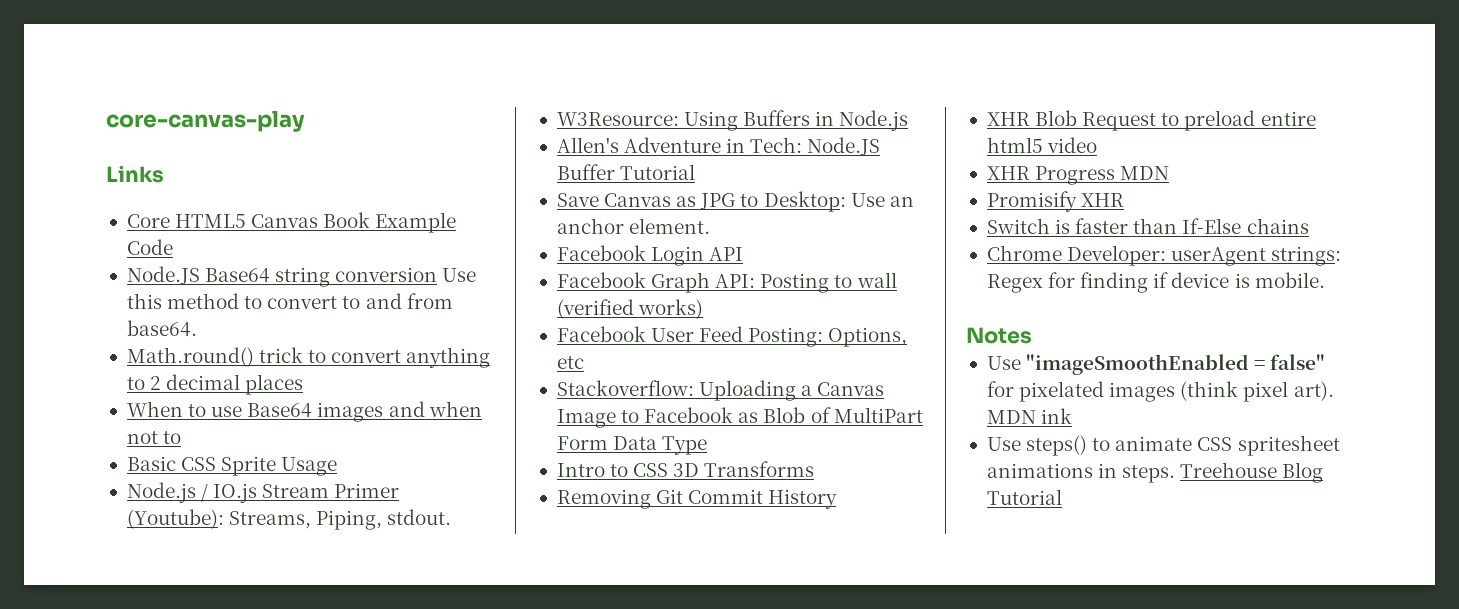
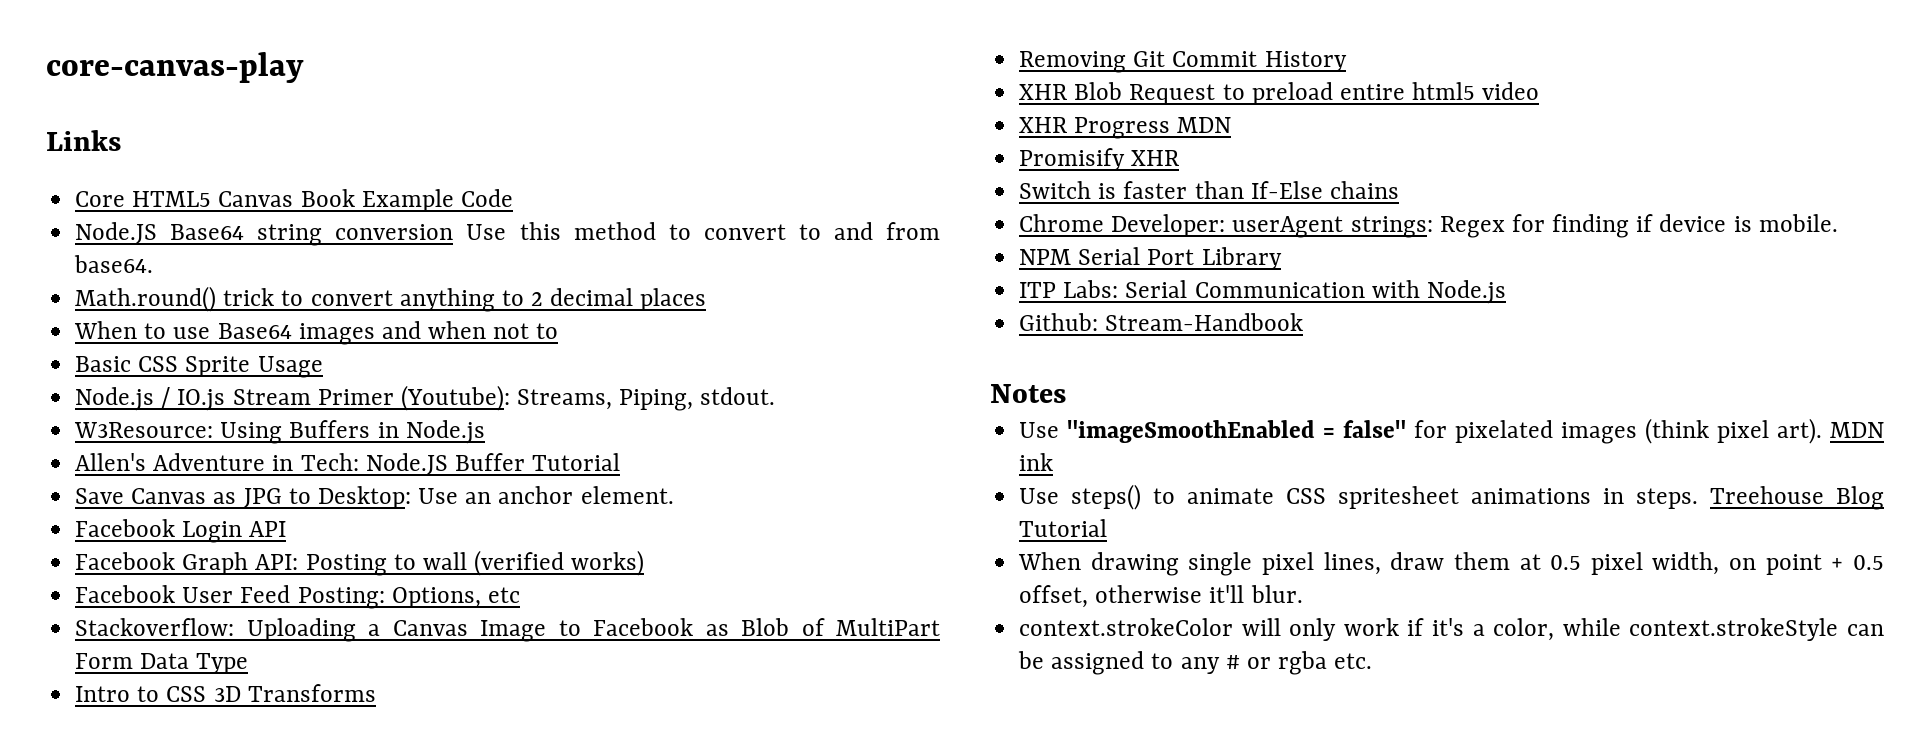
(1325, 280) none -> [1019,247,1282,270] [1019,280,1506,304] [1019,313,1304,331] // NPM Serial Port Library // ITP Labs: Serial Communication with Node.js // Github: Stream-Handbook
(1062, 497) none -> [1018,552,1884,576] [1019,585,1303,608] [1019,618,1885,641] [1018,651,1373,675] // When drawing single pixel lines, draw them at 0.5 pixel width, on point + 0.5 offset, otherwise it'll blur. // context.strokeColor will only work if it's a color, while context.strokeStyle can be assigned to any # or rgba etc.

